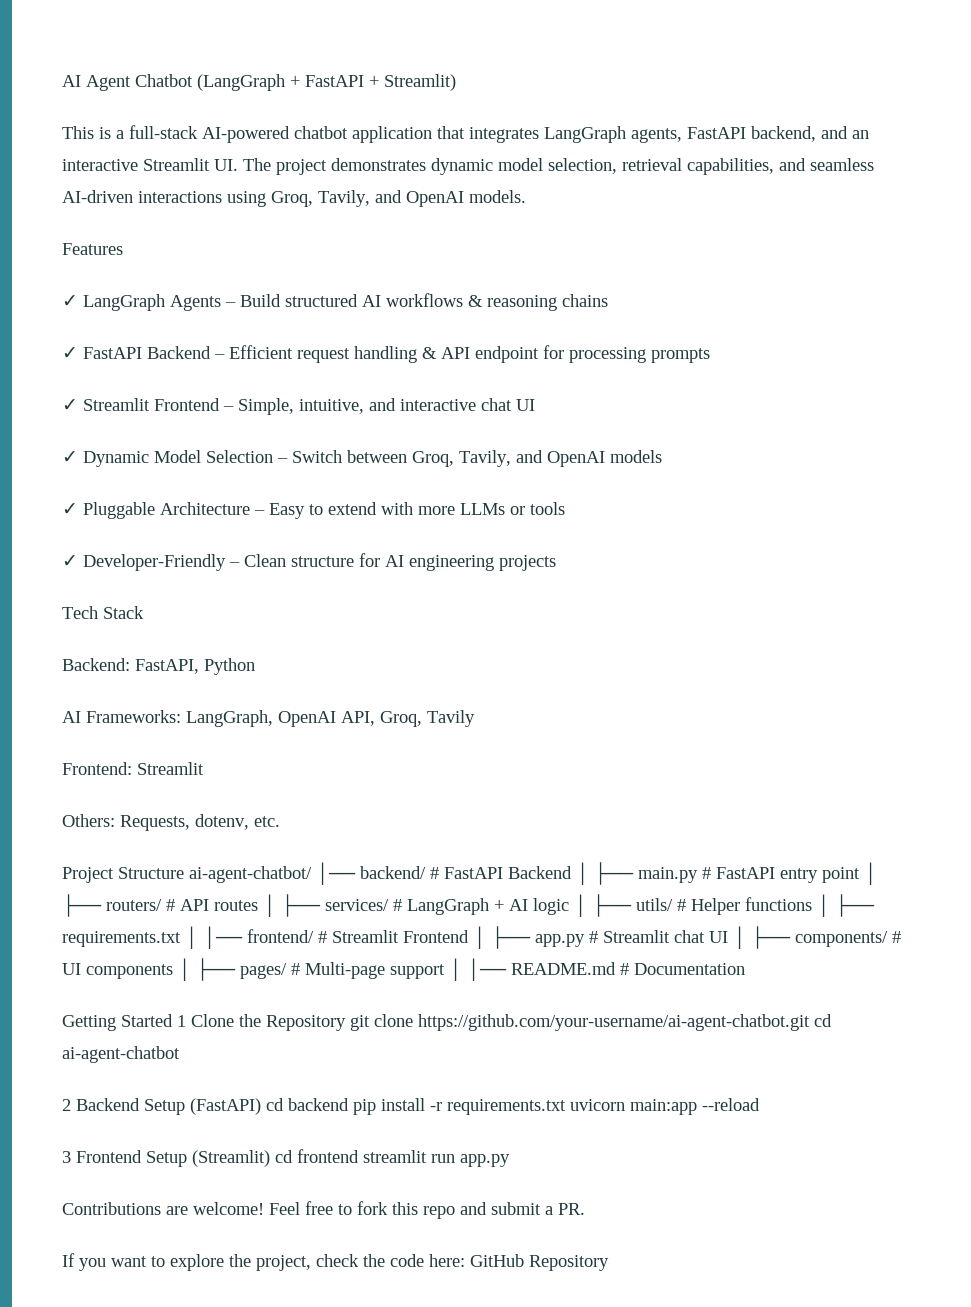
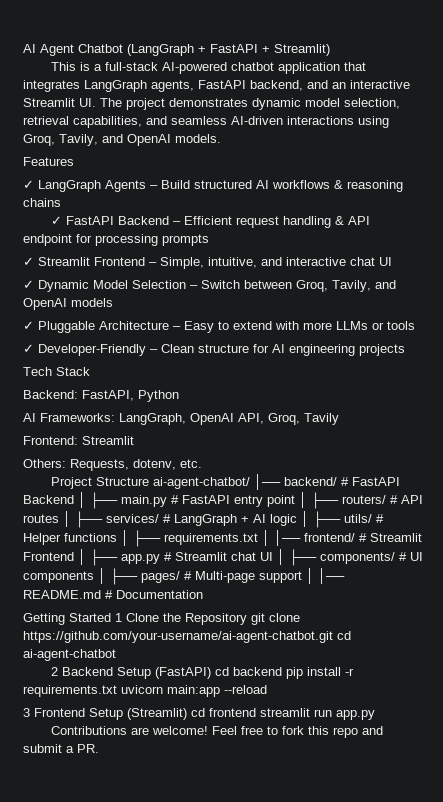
[62,1253,609,1271] // If you want to explore the project, check the code here: GitHub Repository -> (99, 748) none

